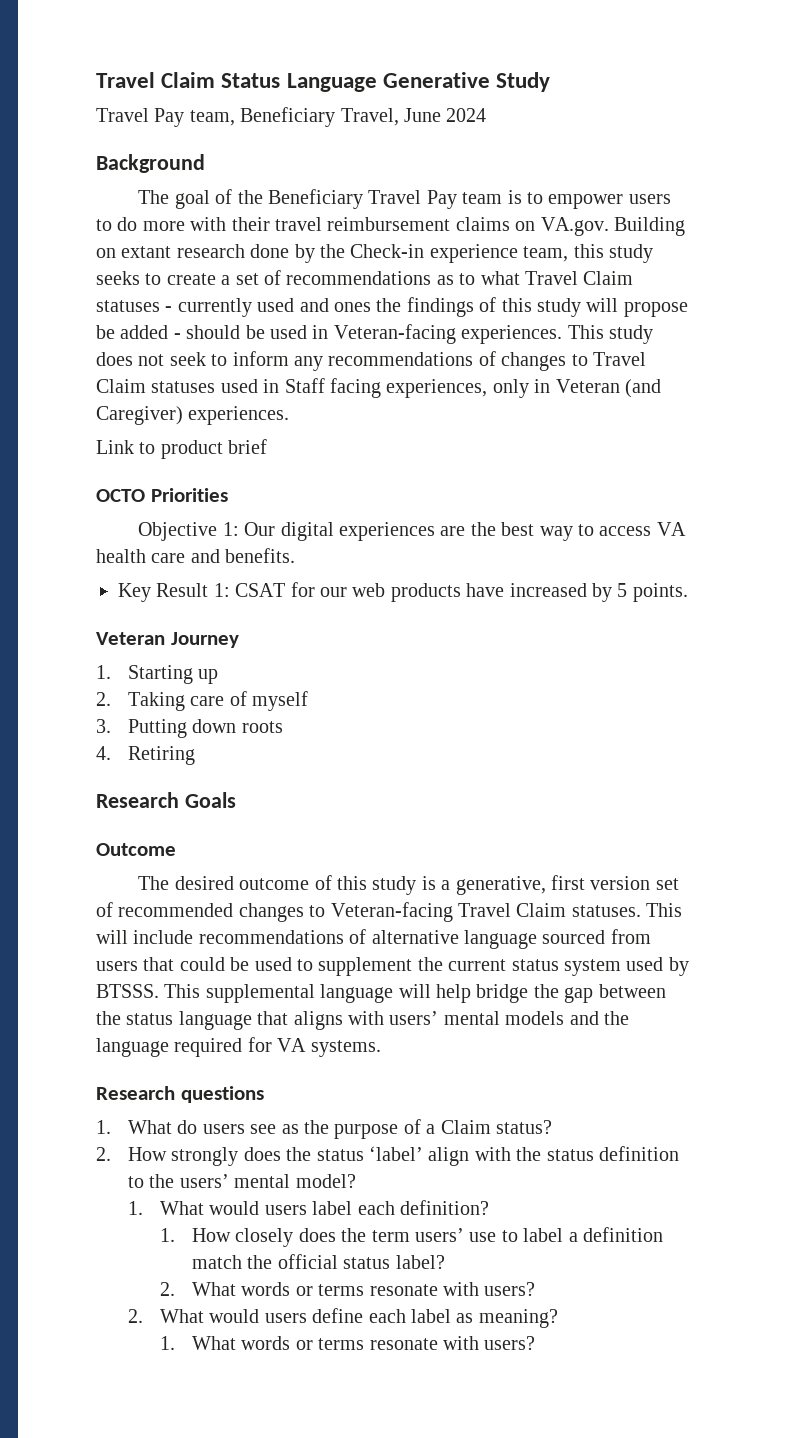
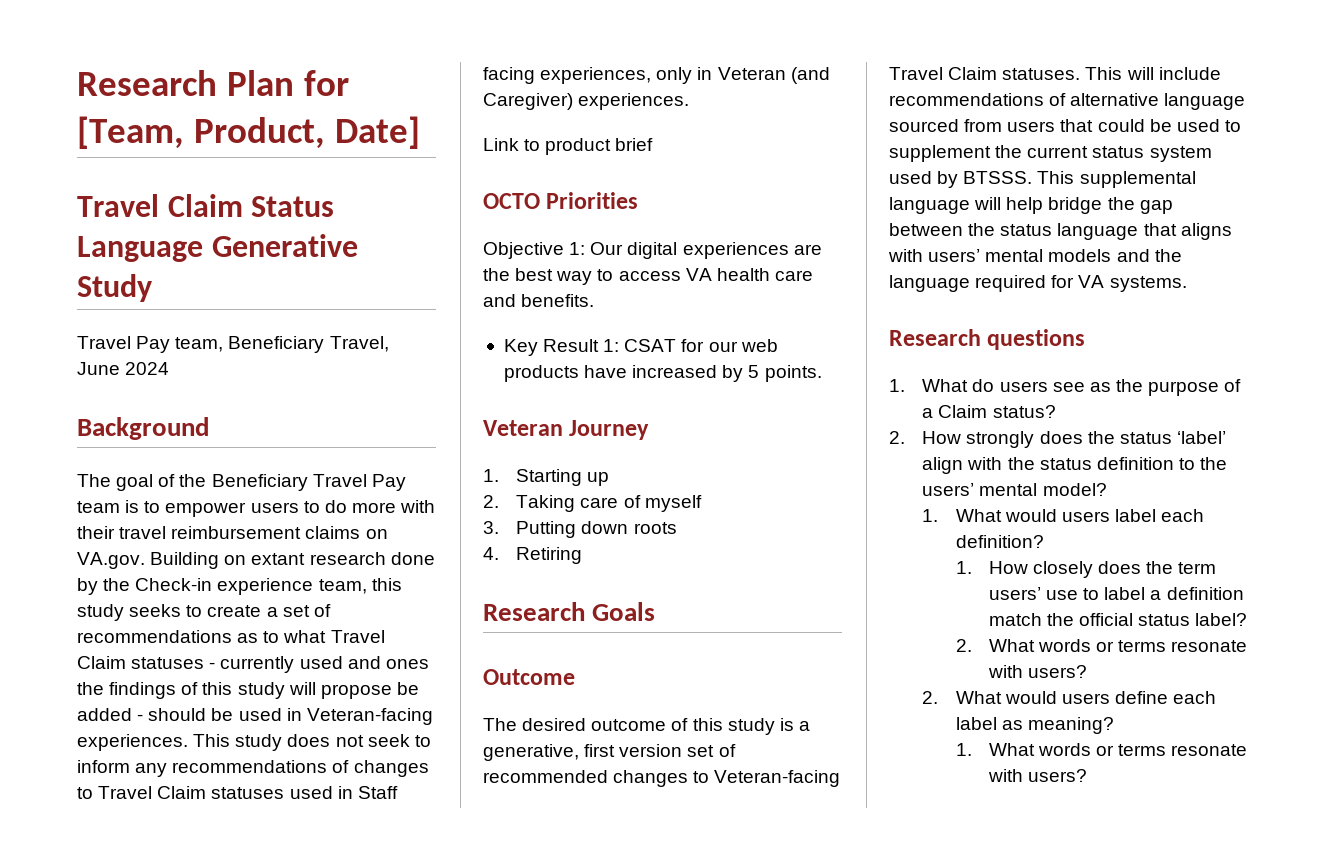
(96, 80) none -> [77,70,349,96] [77,116,420,149] Research Plan for [Team, Product, Date] //

